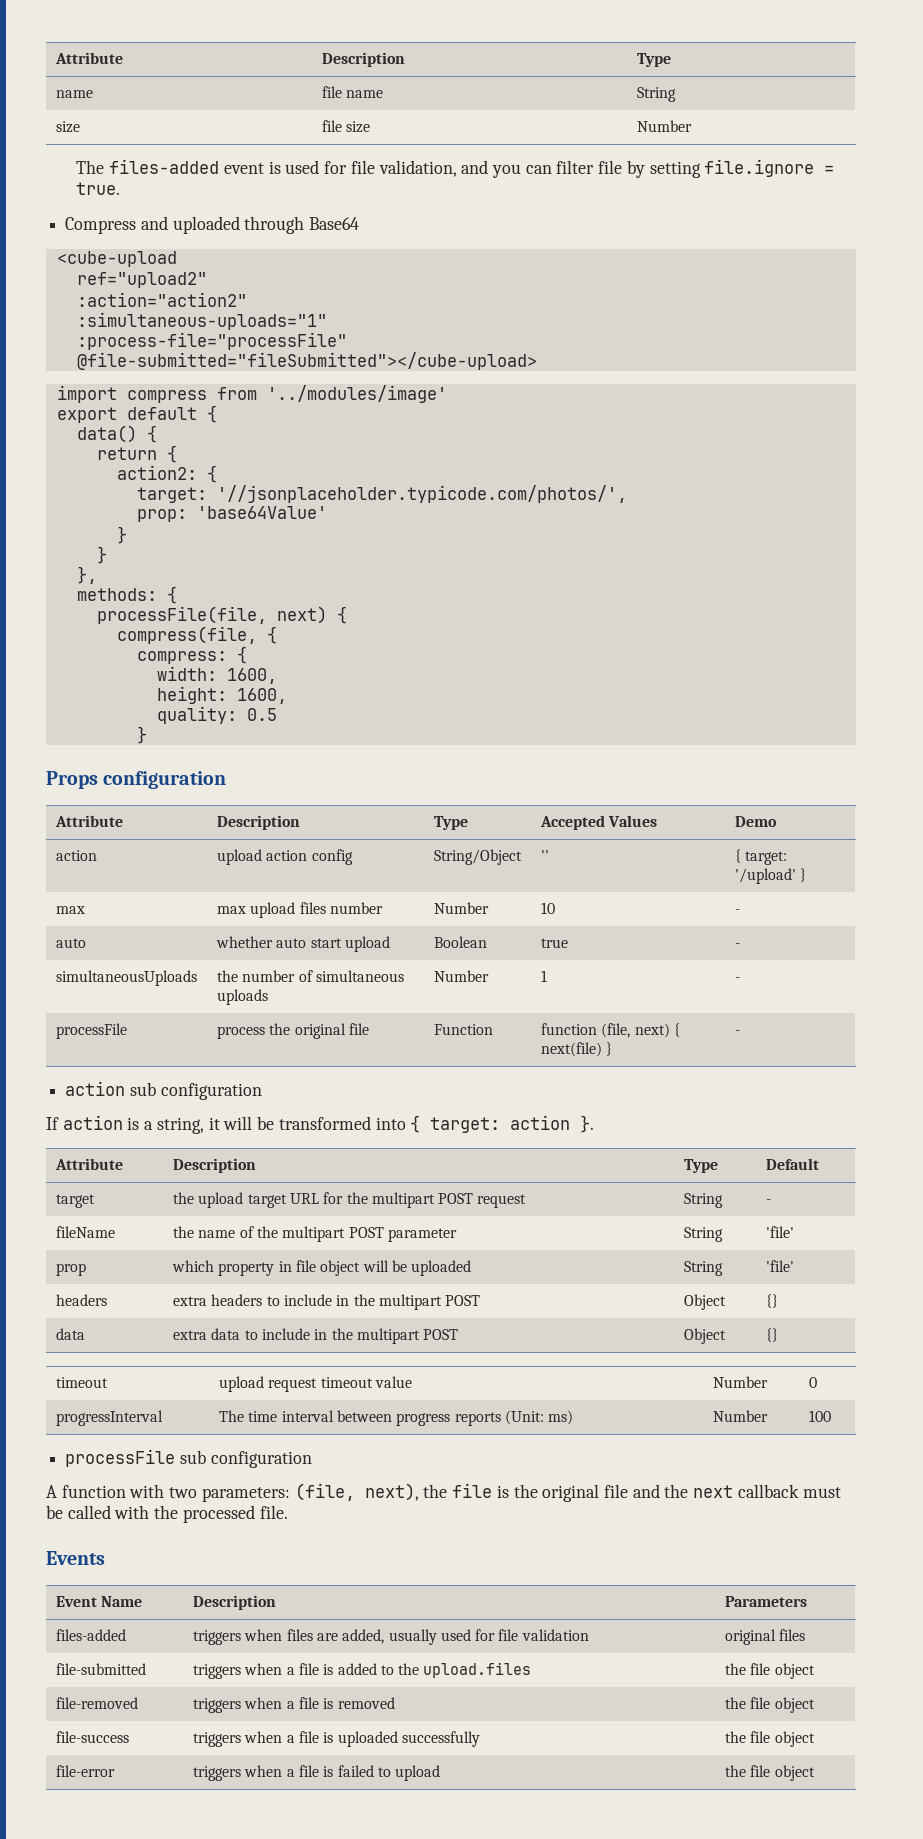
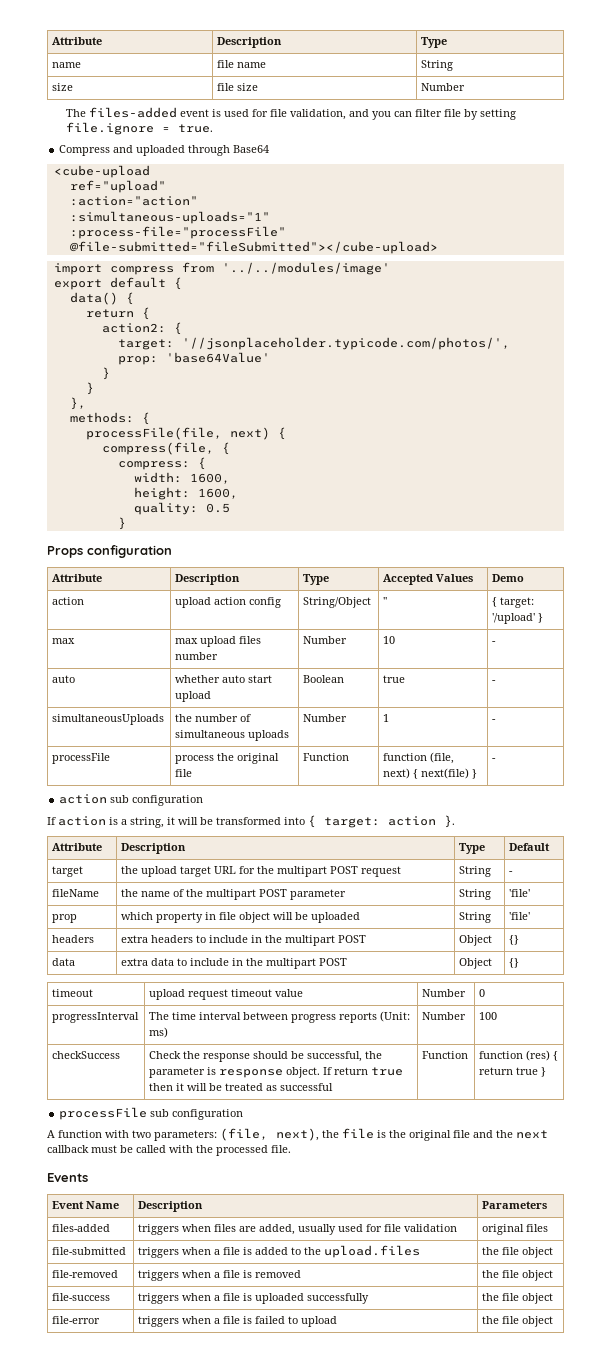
[76,272,207,288] [76,292,247,307] ref="upload2" // :action="action2" -> [69,180,166,193] [69,196,198,206] ref="upload" // :action="action"
[266,385,447,403] '../modules/image' -> [221,262,390,275] '../../modules/image'
(831, 1416) none -> [52,1051,121,1059] [149,1051,383,1062] [149,1067,404,1078] [149,1083,334,1091] [422,1051,469,1059] [479,1050,559,1061] [479,1067,547,1077] // checkSuccess | Check the response should be successful, the parameter is response object. If return true then it will be treated as successful | Function | function (res) { return true }

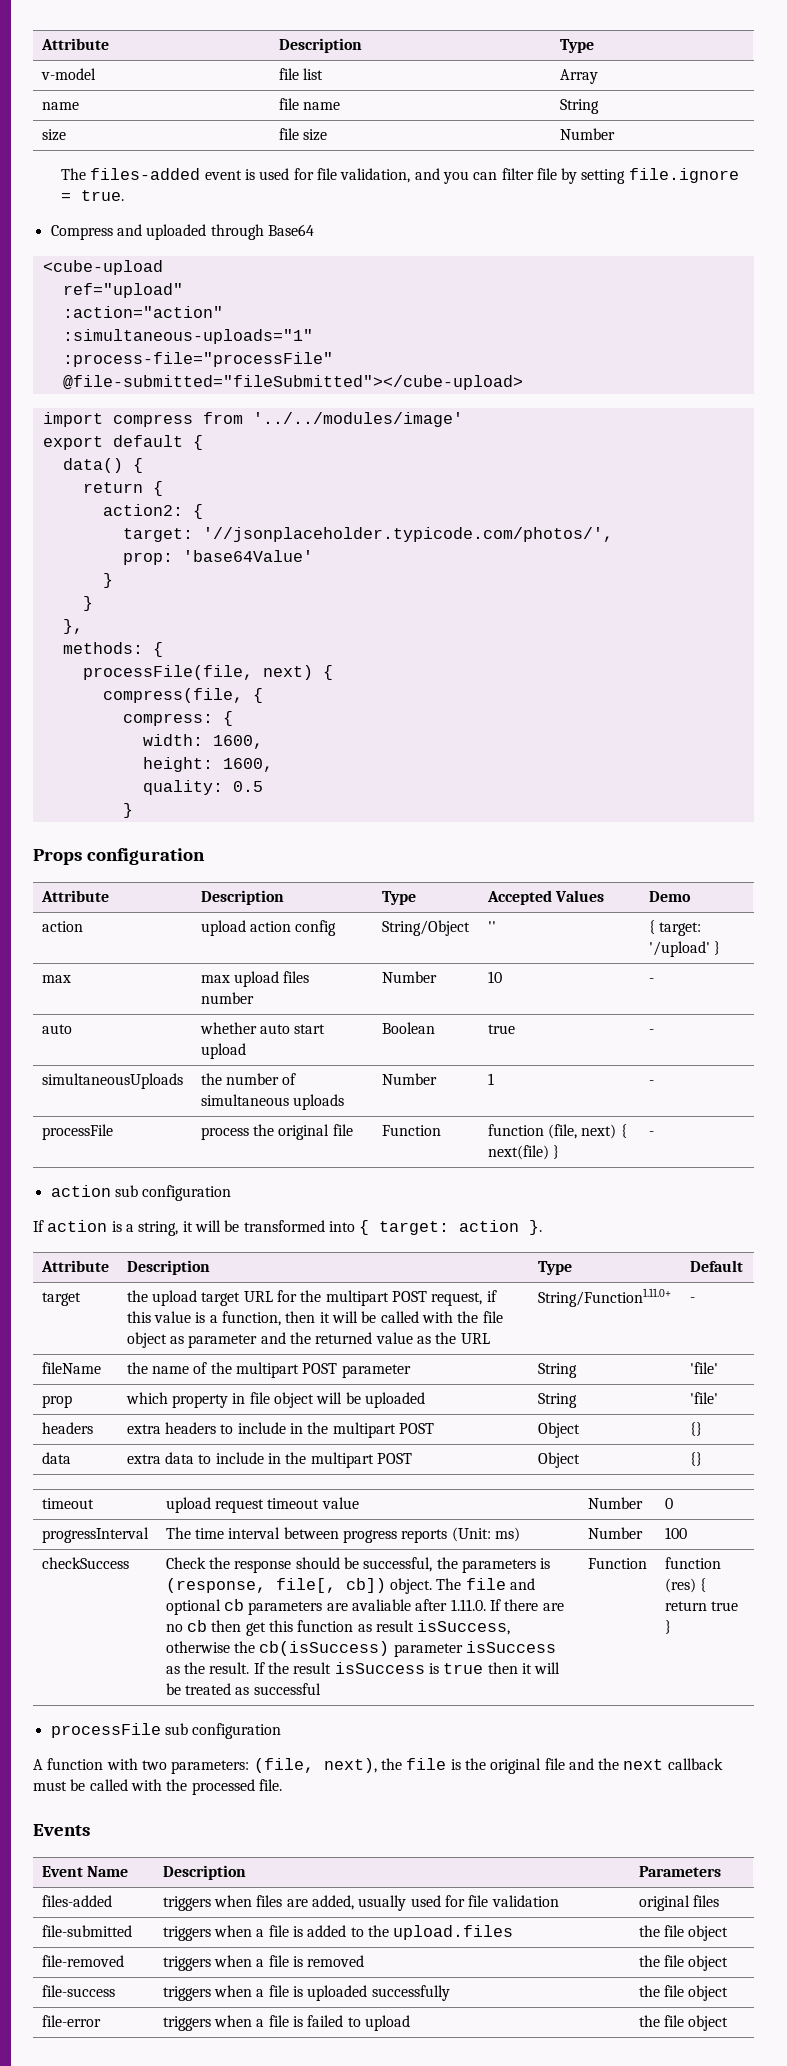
[52,37,103,45] [217,37,283,48] [421,37,448,48] Attribute | Description | Type -> [40,38,109,50] [278,38,362,53] [559,39,594,53] [40,68,96,80] [278,68,324,80] [559,69,598,84] Attribute | Description | Type // v-model | file list | Array
[361,866,402,877] [459,866,492,877] request | String -> [431,1290,497,1306] [126,1311,503,1326] [126,1332,490,1348] [537,1288,671,1307] request, if this value is a function, then it will be called with the file object as parameter and the returned value as the URL | String/Function1.11.0+
[149,1067,369,1078] parameter is response object. If return -> [462,1558,551,1573] [165,1578,536,1594] [165,1599,564,1615] [165,1620,511,1636] [165,1641,557,1657] [165,1662,440,1674] parameters is (response, file[, cb]) object. The file and optional cb parameters are avaliable after 1.11.0. If there are no cb then get this function as result isSuccess, otherwise the cb(isSuccess) parameter isSuccess as the result. If the result isSuccess is

